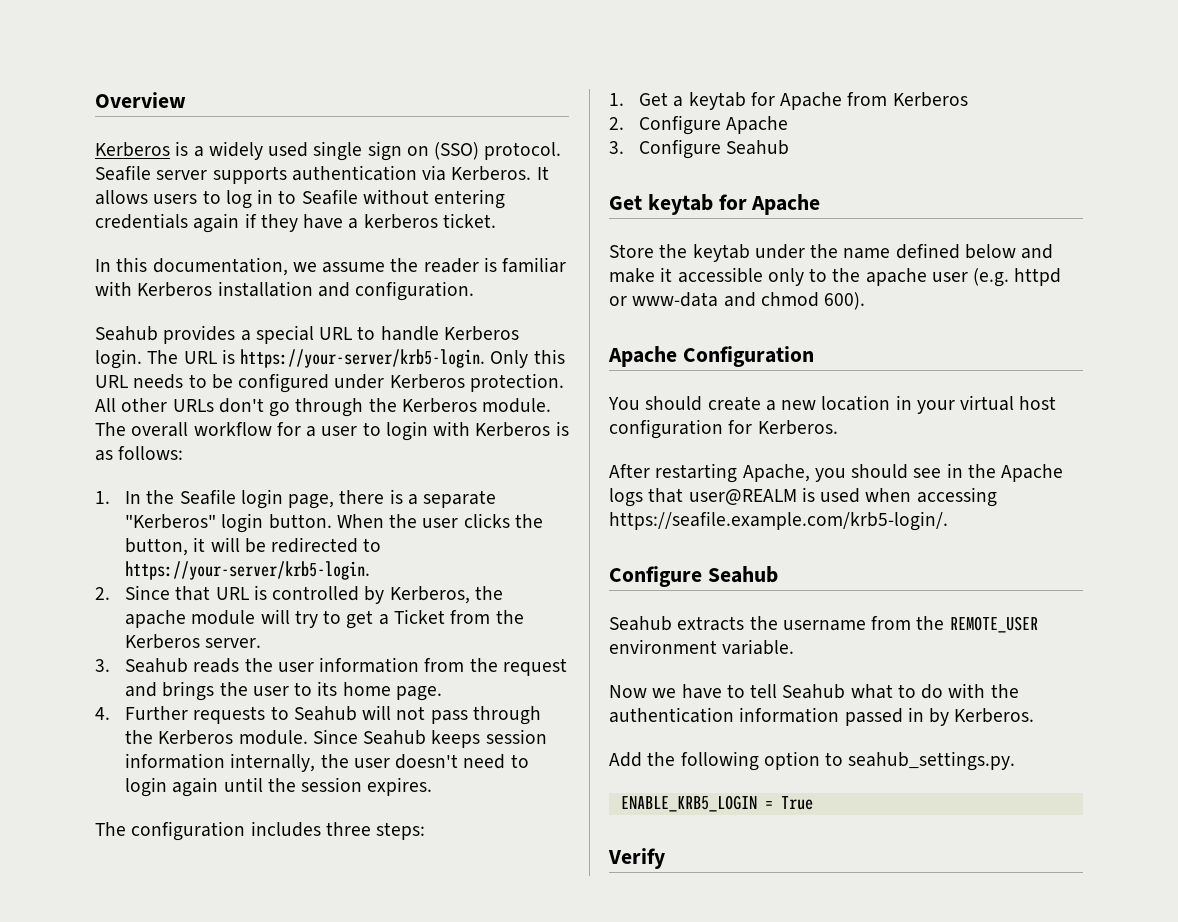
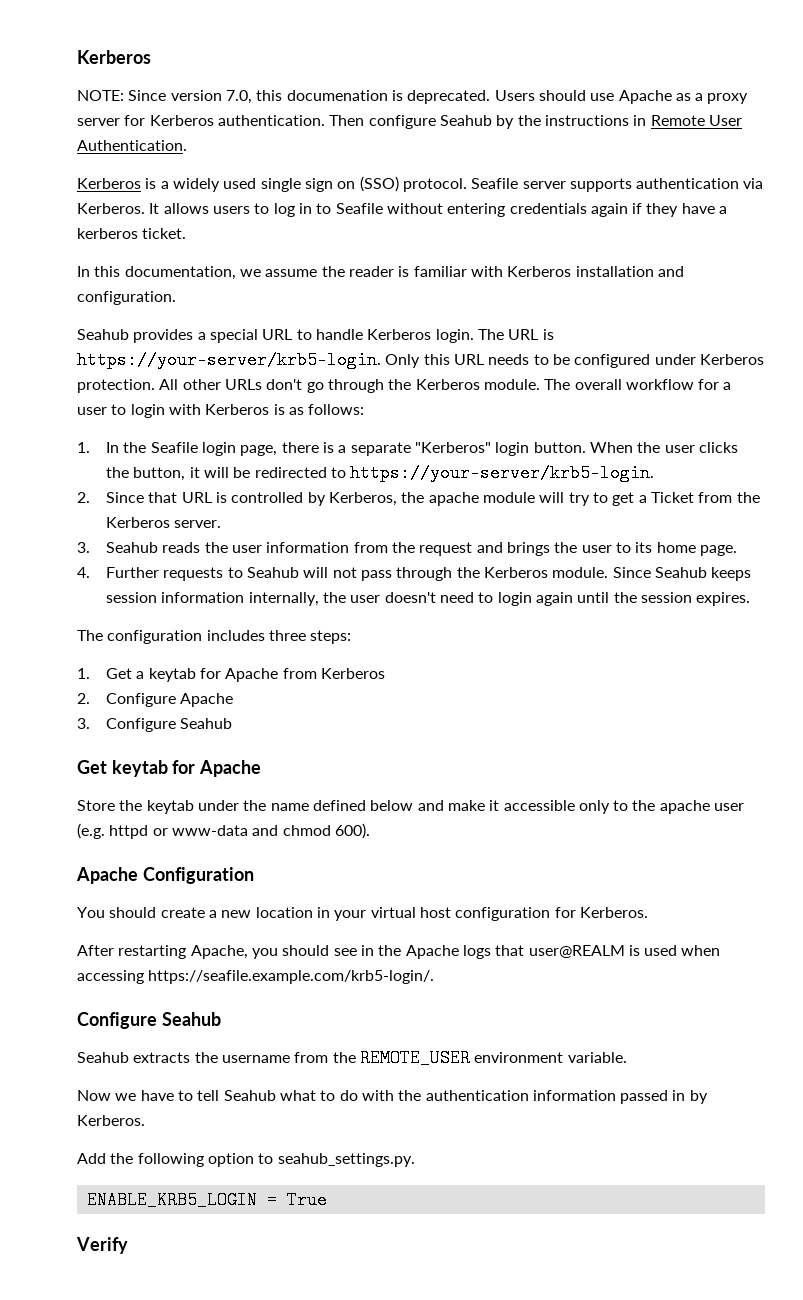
[95,92,186,108] Overview -> [77,50,151,64] [77,90,749,104] [77,115,742,129] [77,140,187,151] Kerberos // NOTE: Since version 7.0, this documenation is deprecated. Users should use Apache as a proxy server for Kerberos authentication. Then configure Seahub by the instructions in Remote User Authentication.

